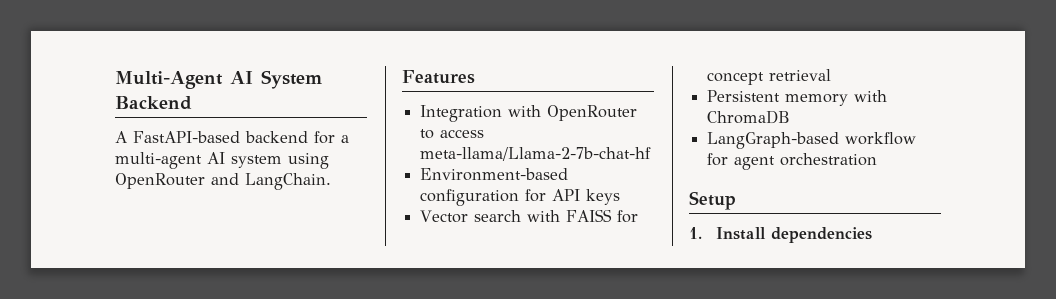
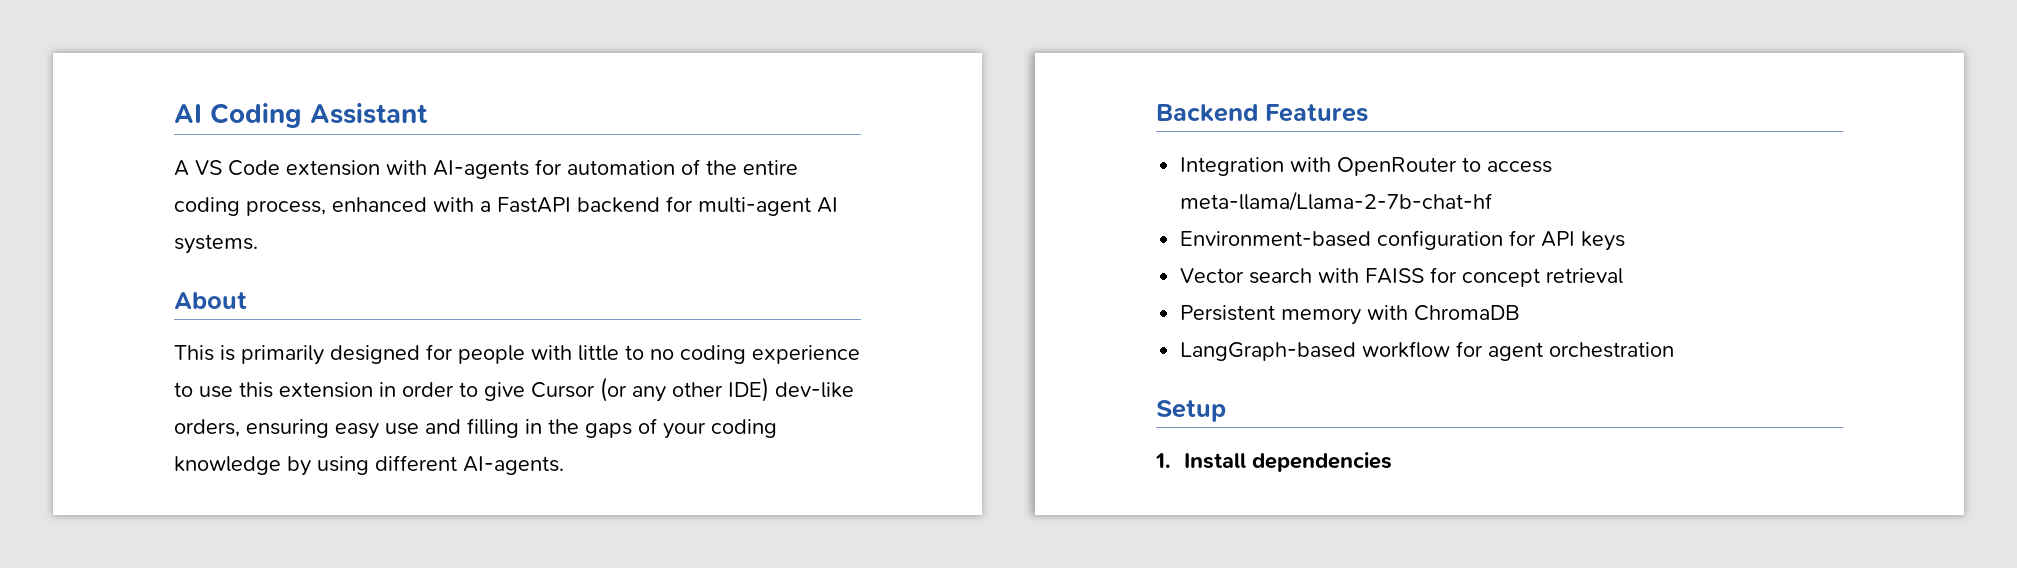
[115,70,322,89] [115,96,192,110] [115,131,240,143] Multi-Agent AI System Backend // A FastAPI-based -> [174,103,428,128] [174,159,798,179] [174,197,571,216] AI Coding Assistant // A VS Code extension with AI-agents for automation of the entire coding process, enhanced with a FastAPI
[341,135,349,143] a -> (693, 204) none
[231,153,329,169] [115,173,331,190] system using OpenRouter and LangChain. // -> [174,234,258,254] [174,292,247,309] [174,344,860,365] [174,377,854,402] [174,418,777,439] [174,455,564,476] [1156,104,1258,122] systems. // About // This is primarily designed for people with little to no coding experience to use this extension in order to give Cursor (or any other IDE) dev-like orders, ensuring easy use and filling in the gaps of your coding knowledge by using different AI-agents. // Backend

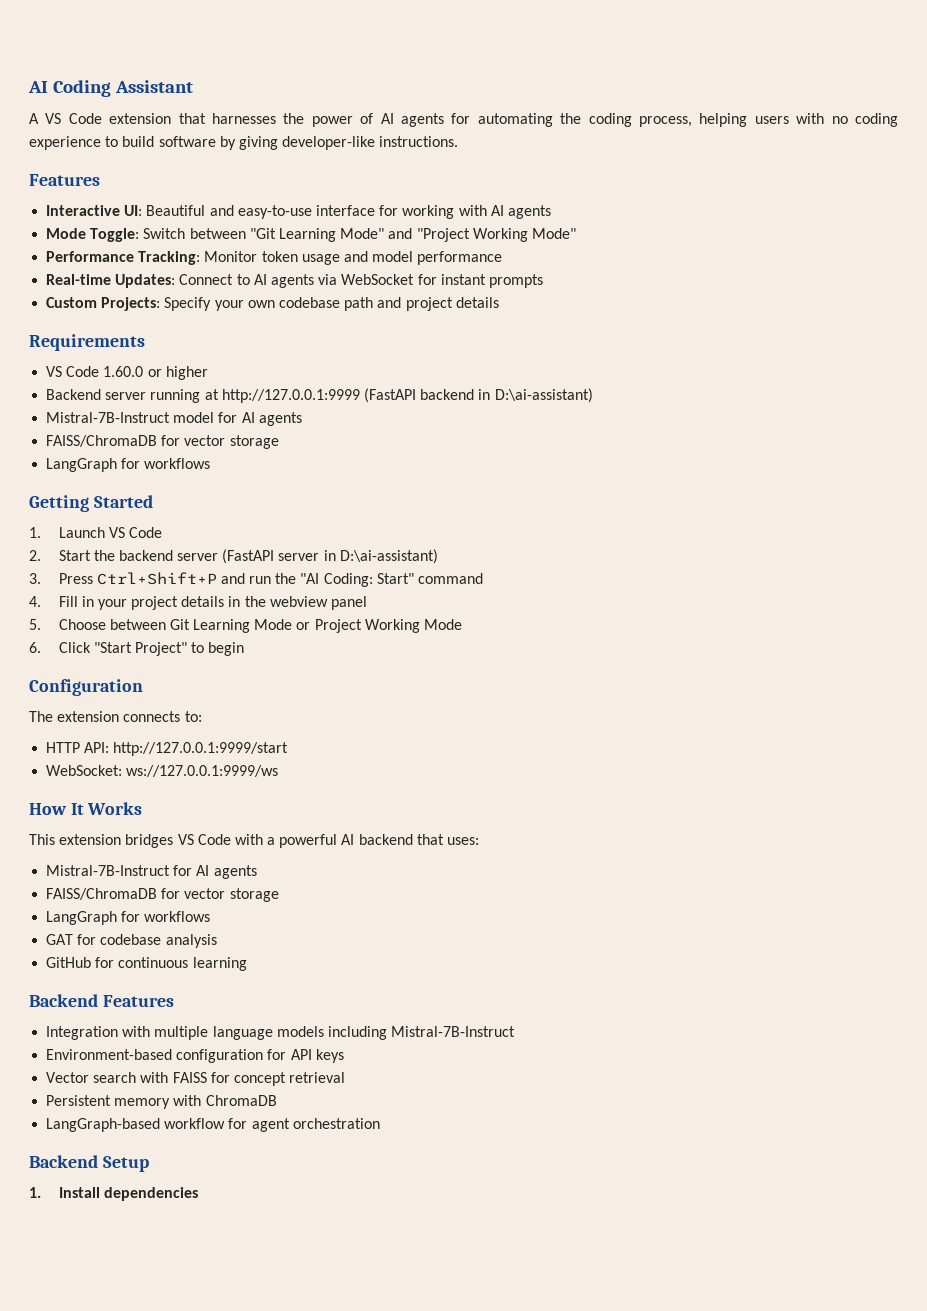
[386,159,798,179] [174,196,838,216] [174,234,258,254] [174,292,247,309] [174,344,860,365] [174,377,854,402] [174,418,777,439] [174,455,564,476] with AI-agents for automation of the entire coding process, enhanced with a FastAPI backend for multi-agent AI systems. // About // This is primarily designed for people with little to no coding experience to use this extension in order to give Cursor (or any other IDE) dev-like orders, ensuring easy use and filling in the gaps of your coding knowledge by using different AI-agents. -> [178,113,898,127] [29,136,459,150] [29,174,100,186] [46,205,551,219] [46,228,576,242] [46,251,503,265] [46,274,543,288] [46,297,499,311] [29,334,145,351] [46,366,208,380] [46,388,593,403] [46,412,302,426] [46,435,279,449] [46,458,211,472] [29,495,153,512] [29,527,162,538] [29,549,438,564] [29,572,484,587] [29,596,368,610] [29,619,463,633] [29,642,245,656] [29,679,143,696] [29,711,202,722] [46,742,289,756] [46,765,279,777] [29,802,143,815] [29,834,480,848] [46,865,257,879] [46,888,279,902] [46,911,211,925] [46,934,217,948] [46,957,247,971] that harnesses the power of AI agents for automating the coding process, helping users with no coding experience to build software by giving developer-like instructions. // Features // Interactive UI: Beautiful and easy-to-use interface for working with AI agents // Mode Toggle: Switch between "Git Learning Mode" and "Project Working Mode" // Performance Tracking: Monitor token usage and model performance // Real-time Updates: Connect to AI agents via WebSocket for instant prompts // Custom Projects: Specify your own codebase path and project details // Requirements // VS Code 1.60.0 or higher // Backend server running at http://127.0.0.1:9999 (FastAPI backend in D:\ai-assistant) // Mistral-7B-Instruct model for AI agents // FAISS/ChromaDB for vector storage // LangGraph for workflows // Getting Started // 1. Launch VS Code // 2. Start the backend server (FastAPI server in D:\ai-assistant) // 3. Press Ctrl+Shift+P and run the "AI Coding: Start" command // 4. Fill in your project details in the webview panel // 5. Choose between Git Learning Mode or Project Working Mode // 6. Click "Start Project" to begin // Configuration // The extension connects to: // HTTP API: http://127.0.0.1:9999/start // WebSocket: ws://127.0.0.1:9999/ws // How It Works // This extension bridges VS Code with a powerful AI backend that uses: // Mistral-7B-Instruct for AI agents // FAISS/ChromaDB for vector storage // LangGraph for workflows // GAT for codebase analysis // GitHub for continuous learning
[1337,157,1553,176] [1180,191,1493,211] OpenRouter to access meta-llama/Llama-2-7b-chat-hf -> [154,1026,516,1040] multiple language models including Mistral-7B-Instruct
(1675, 350) none -> [29,1155,98,1168] Backend

